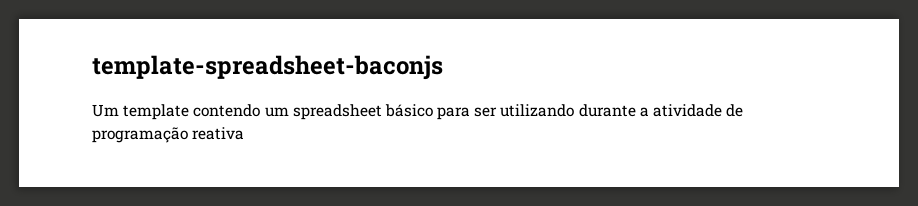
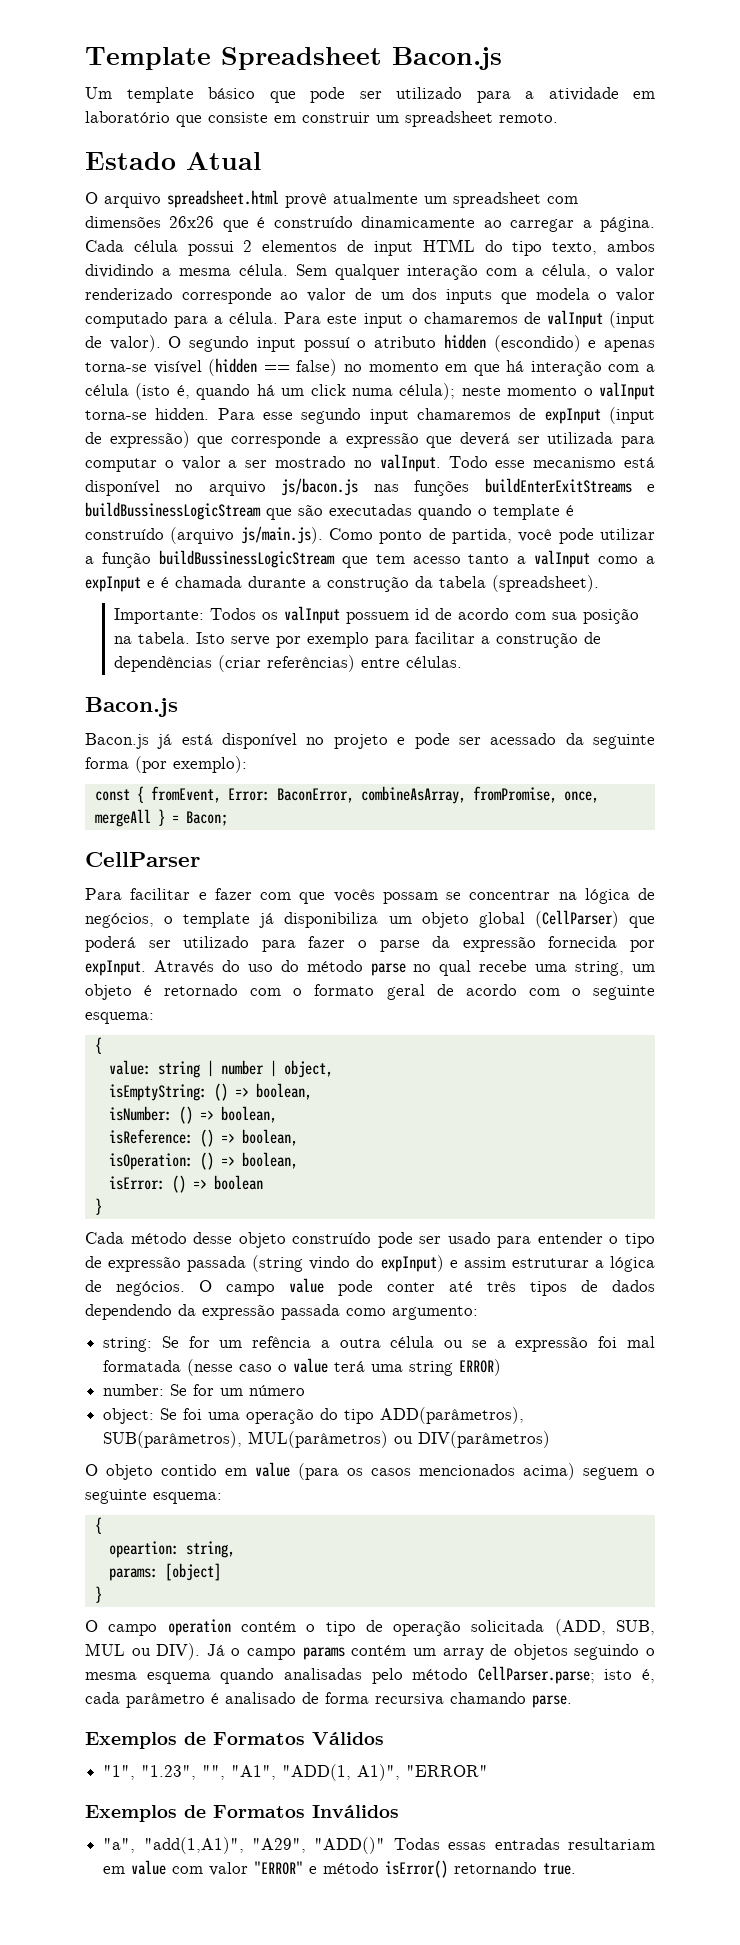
[92,55,443,80] template-spreadsheet-baconjs -> [85,47,502,70] Template Spreadsheet Bacon.js
[193,104,744,120] [92,127,245,143] contendo um spreadsheet básico para ser utilizando durante a atividade de programação reativa -> [208,87,655,103] [85,111,558,127] [85,152,261,170] [85,190,578,208] [85,216,656,232] [85,239,655,256] [85,264,655,280] [85,288,656,304] [85,310,655,328] [85,334,656,352] [85,358,655,376] [85,382,656,400] [85,407,655,424] [85,431,655,448] [85,454,655,472] [85,478,656,496] [85,502,574,520] [85,526,655,544] [85,550,655,568] [85,575,599,592] [113,606,639,624] [113,632,601,648] [113,655,462,672] [85,697,178,717] [85,733,656,749] [85,756,247,773] [94,786,599,804] [94,809,228,827] [85,852,200,867] [85,888,655,904] [85,910,655,928] [85,936,656,952] [85,960,656,976] [85,984,655,1000] [85,1012,154,1024] [94,1037,102,1054] [108,1060,333,1078] [108,1083,312,1101] [108,1106,277,1124] [108,1129,298,1147] [108,1152,298,1170] [108,1175,263,1193] [94,1198,102,1215] [85,1232,655,1248] [85,1255,655,1272] [85,1278,655,1296] [85,1304,478,1320] [103,1336,655,1352] [103,1358,502,1376] [103,1384,306,1396] [103,1407,525,1424] [103,1431,551,1448] [85,1462,655,1480] [85,1489,222,1504] [94,1517,102,1534] [108,1541,235,1558] [108,1563,221,1581] [94,1586,102,1603] [85,1619,655,1636] [85,1643,656,1660] [85,1666,655,1684] [85,1692,572,1708] [85,1732,384,1749] [103,1764,489,1781] [85,1805,399,1822] [103,1837,655,1854] [103,1860,577,1878] básico que pode ser utilizado para a atividade em laboratório que consiste em construir um spreadsheet remoto. // Estado Atual // O arquivo spreadsheet.html provê atualmente um spreadsheet com dimensões 26x26 que é construído dinamicamente ao carregar a página. Cada célula possui 2 elementos de input HTML do tipo texto, ambos dividindo a mesma célula. Sem qualquer interação com a célula, o valor renderizado corresponde ao valor de um dos inputs que modela o valor computado para a célula. Para este input o chamaremos de valInput (input de valor). O segundo input possuí o atributo hidden (escondido) e apenas torna-se visível (hidden == false) no momento em que há interação com a célula (isto é, quando há um click numa célula); neste momento o valInput torna-se hidden. Para esse segundo input chamaremos de expInput (input de expressão) que corresponde a expressão que deverá ser utilizada para computar o valor a ser mostrado no valInput. Todo esse mecanismo está disponível no arquivo js/bacon.js nas funções buildEnterExitStreams e buildBussinessLogicStream que são executadas quando o template é construído (arquivo js/main.js). Como ponto de partida, você pode utilizar a função buildBussinessLogicStream que tem acesso tanto a valInput como a expInput e é chamada durante a construção da tabela (spreadsheet). // Importante: Todos os valInput possuem id de acordo com sua posição na tabela. Isto serve por exemplo para facilitar a construção de dependências (criar referências) entre células. // Bacon.js // Bacon.js já está disponível no projeto e pode ser acessado da seguinte forma (por exemplo): // const { fromEvent, Error: BaconError, combineAsArray, fromPromise, once, mergeAll } = Bacon; // CellParser // Para facilitar e fazer com que vocês possam se concentrar na lógica de negócios, o template já disponibiliza um objeto global (CellParser) que poderá ser utilizado para fazer o parse da expressão fornecida por expInput. Através do uso do método parse no qual recebe uma string, um objeto é retornado com o formato geral de acordo com o seguinte esquema: // { // value: string | number | object, // isEmptyString: () => boolean, // isNumber: () => boolean, // isReference: () => boolean, // isOperation: () => boolean, // isError: () => boolean // } // Cada método desse objeto construído pode ser usado para entender o tipo de expressão passada (string vindo do expInput) e assim estruturar a lógica de negócios. O campo value pode conter até três tipos de dados dependendo da expressão passada como argumento: // string: Se for um refência a outra célula ou se a expressão foi mal formatada (nesse caso o value terá uma string ERROR) // number: Se for um número // object: Se foi uma operação do tipo ADD(parâmetros), SUB(parâmetros), MUL(parâmetros) ou DIV(parâmetros) // O objeto contido em value (para os casos mencionados acima) seguem o seguinte esquema: // { // opeartion: string, // params: [object] // } // O campo operation contém o tipo de operação solicitada (ADD, SUB, MUL ou DIV). Já o campo params contém um array de objetos seguindo o mesma esquema quando analisadas pelo método CellParser.parse; isto é, cada parâmetro é analisado de forma recursiva chamando parse. // Exemplos de Formatos Válidos // "1", "1.23", "", "A1", "ADD(1, A1)", "ERROR" // Exemplos de Formatos Inválidos // "a", "add(1,A1)", "A29", "ADD()" Todas essas entradas resultariam em value com valor "ERROR" e método isError() retornando true.

